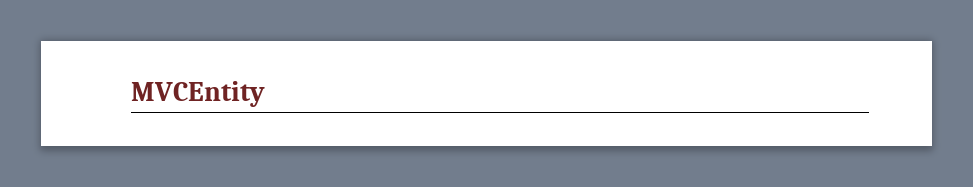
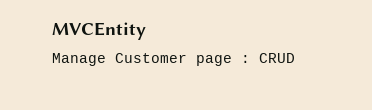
(265, 94) none -> [52,53,295,66] // Manage Customer page : CRUD

